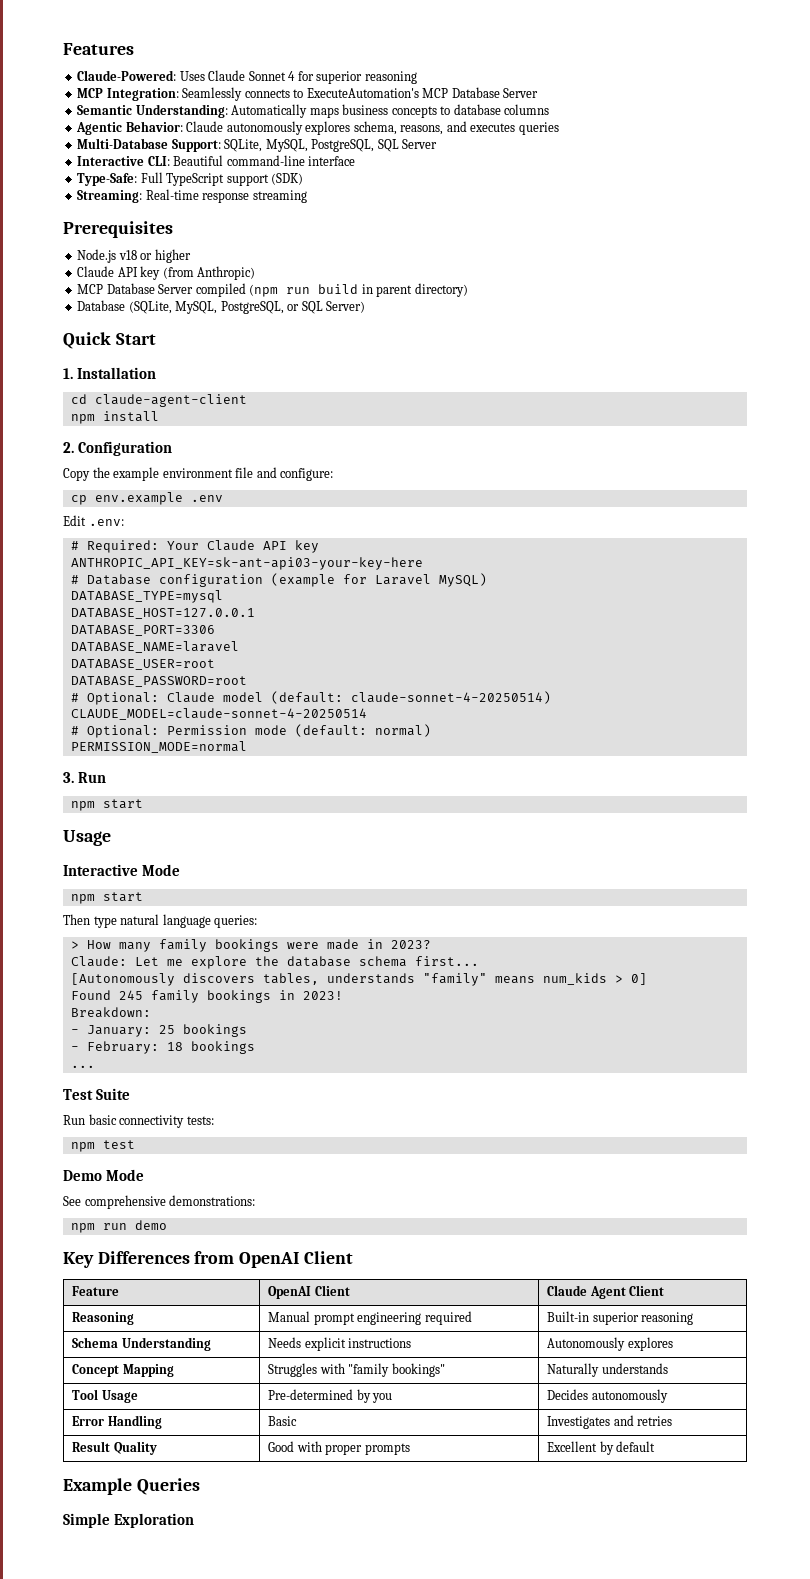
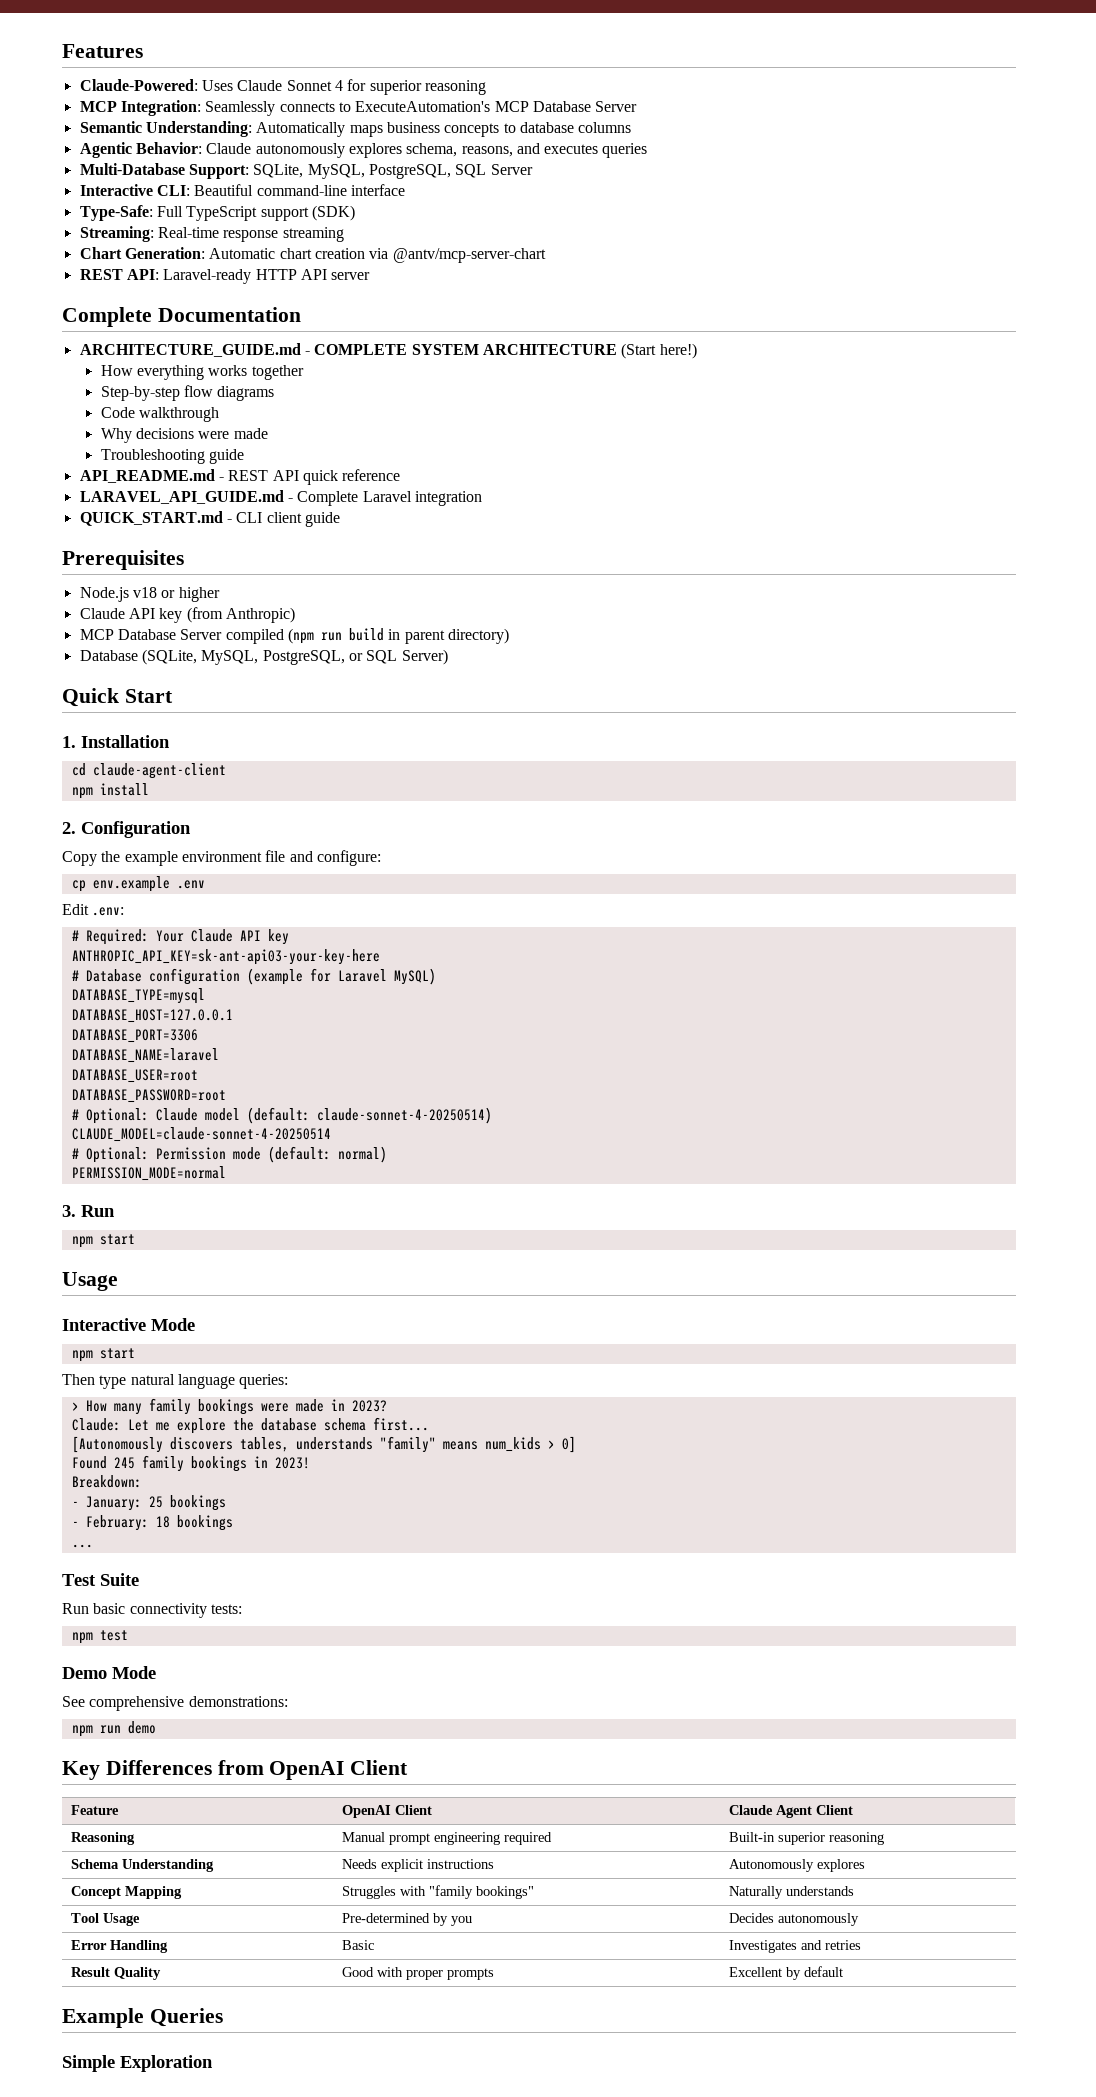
(307, 196) none -> [79,247,546,263] [79,269,371,284] [62,307,301,327] [79,343,697,359] [100,365,304,380] [100,385,275,401] [100,407,219,422] [100,428,268,443] [100,449,244,464] [79,469,401,485] [79,490,482,506] [79,511,340,527] // Chart Generation: Automatic chart creation via @antv/mcp-server-chart // REST API: Laravel-ready HTTP API server // Complete Documentation // ARCHITECTURE_GUIDE.md - COMPLETE SYSTEM ARCHITECTURE (Start here!) // How everything works together // Step-by-step flow diagrams // Code walkthrough // Why decisions were made // Troubleshooting guide // API_README.md - REST API quick reference // LARAVEL_API_GUIDE.md - Complete Laravel integration // QUICK_START.md - CLI client guide

